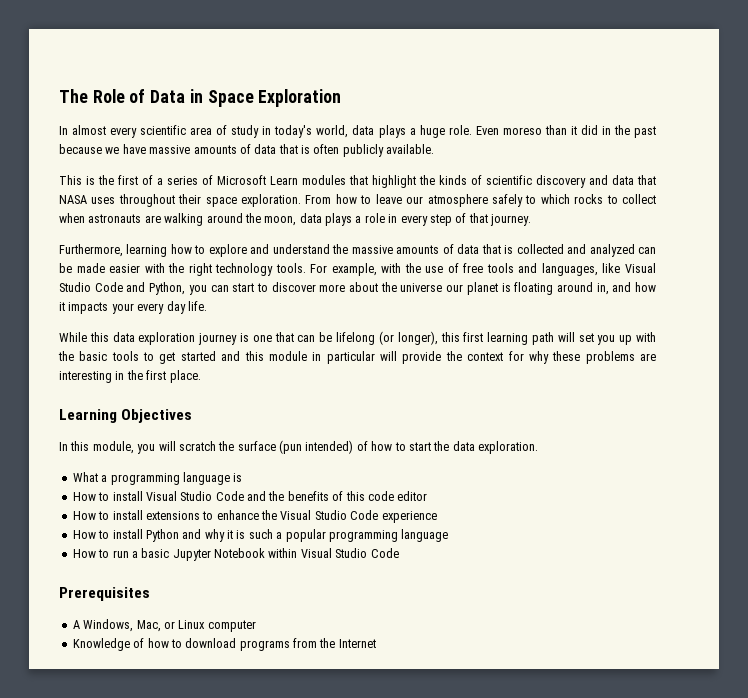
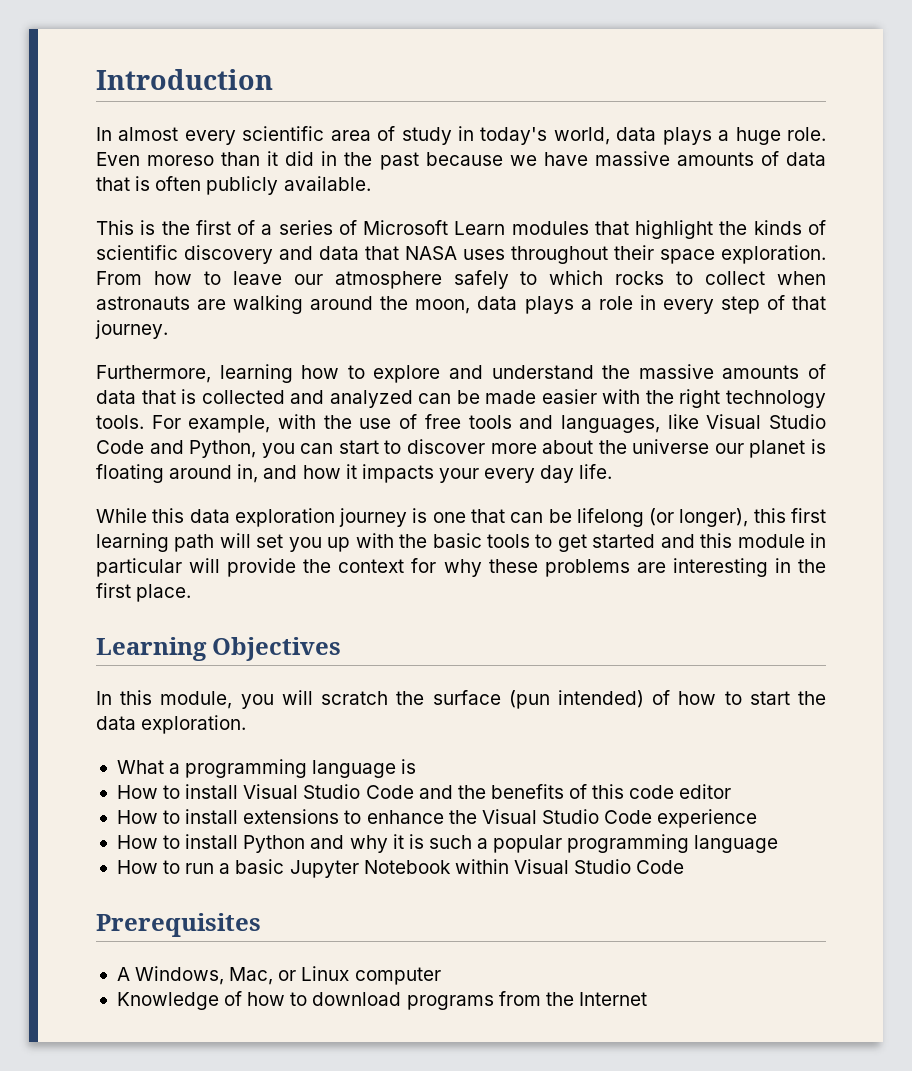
[59,89,342,107] The Role of Data in Space Exploration -> [96,69,273,90] Introduction

